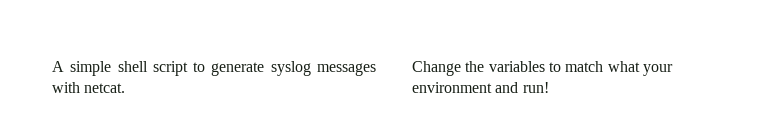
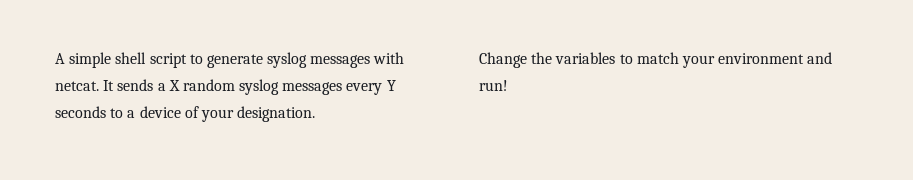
(126, 88) none -> [103,79,396,95] [55,106,316,122] It sends a X random syslog messages every Y seconds to a device of your designation.
[607,61,640,72] what -> (679, 58) none

